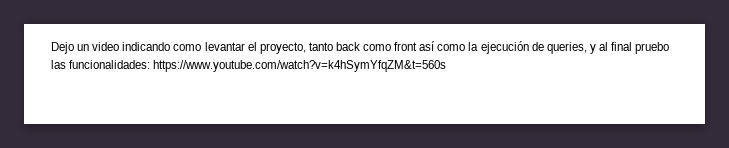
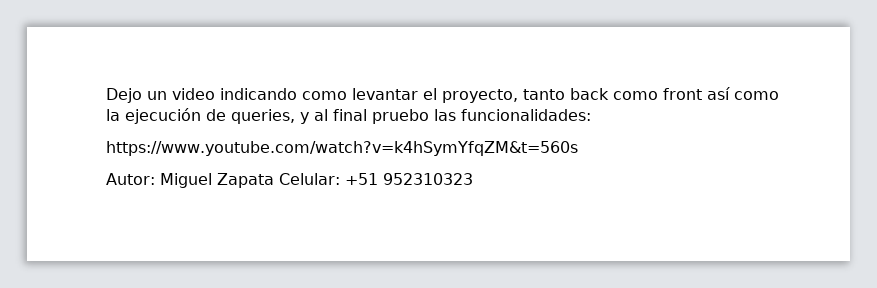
(151, 64) none -> (591, 115) //
(447, 66) none -> [106,173,473,188] // Autor: Miguel Zapata Celular: +51 952310323

